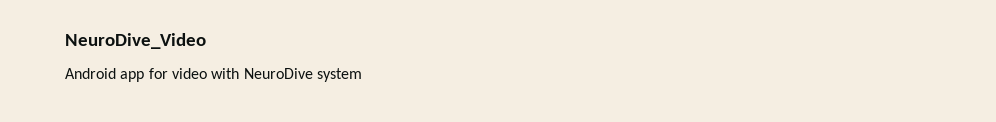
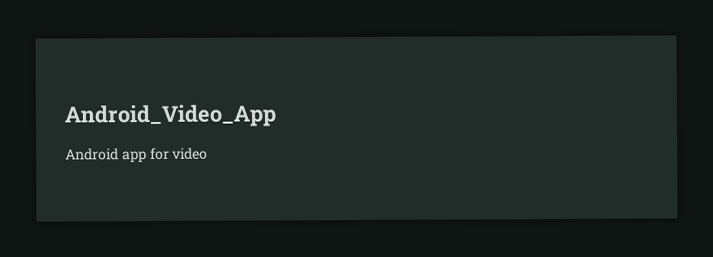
[65,33,206,49] NeuroDive_Video -> [64,104,276,128] Android_Video_App
[211,68,362,82] with NeuroDive system -> (209, 153) none

